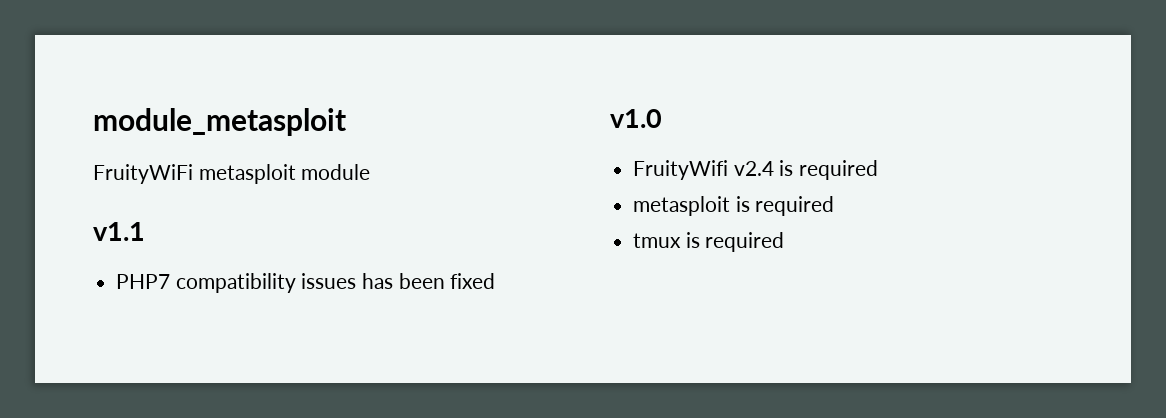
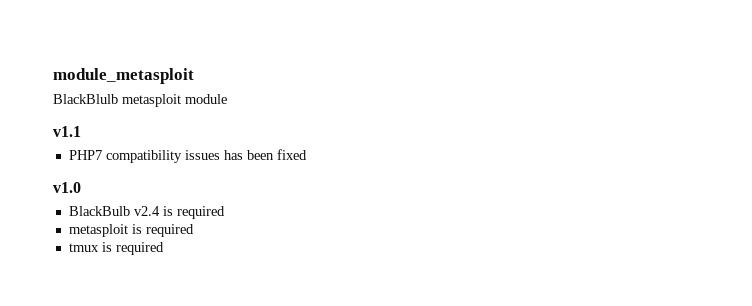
[93,164,193,184] FruityWiFi -> [53,94,118,104] BlackBlulb
[633,160,729,180] FruityWifi -> [68,206,130,216] BlackBulb

